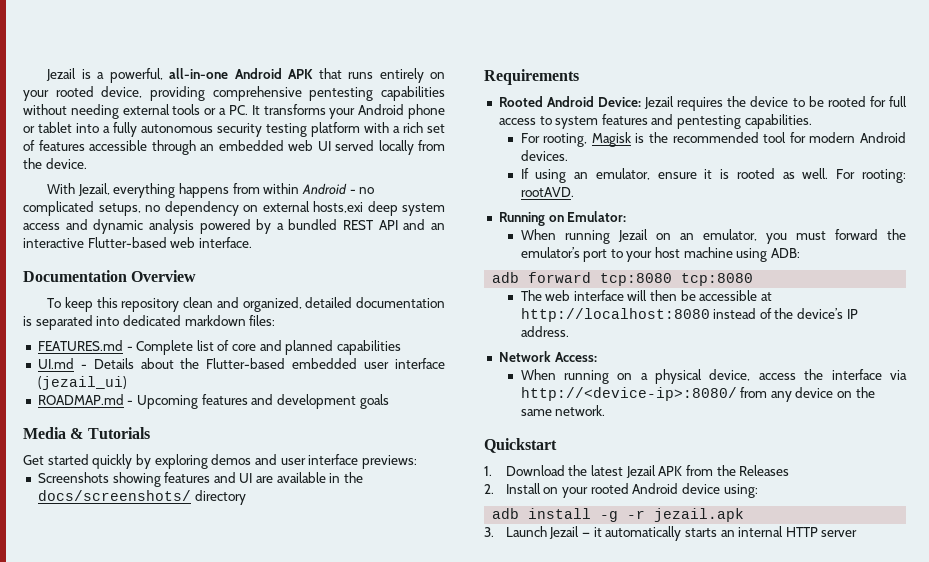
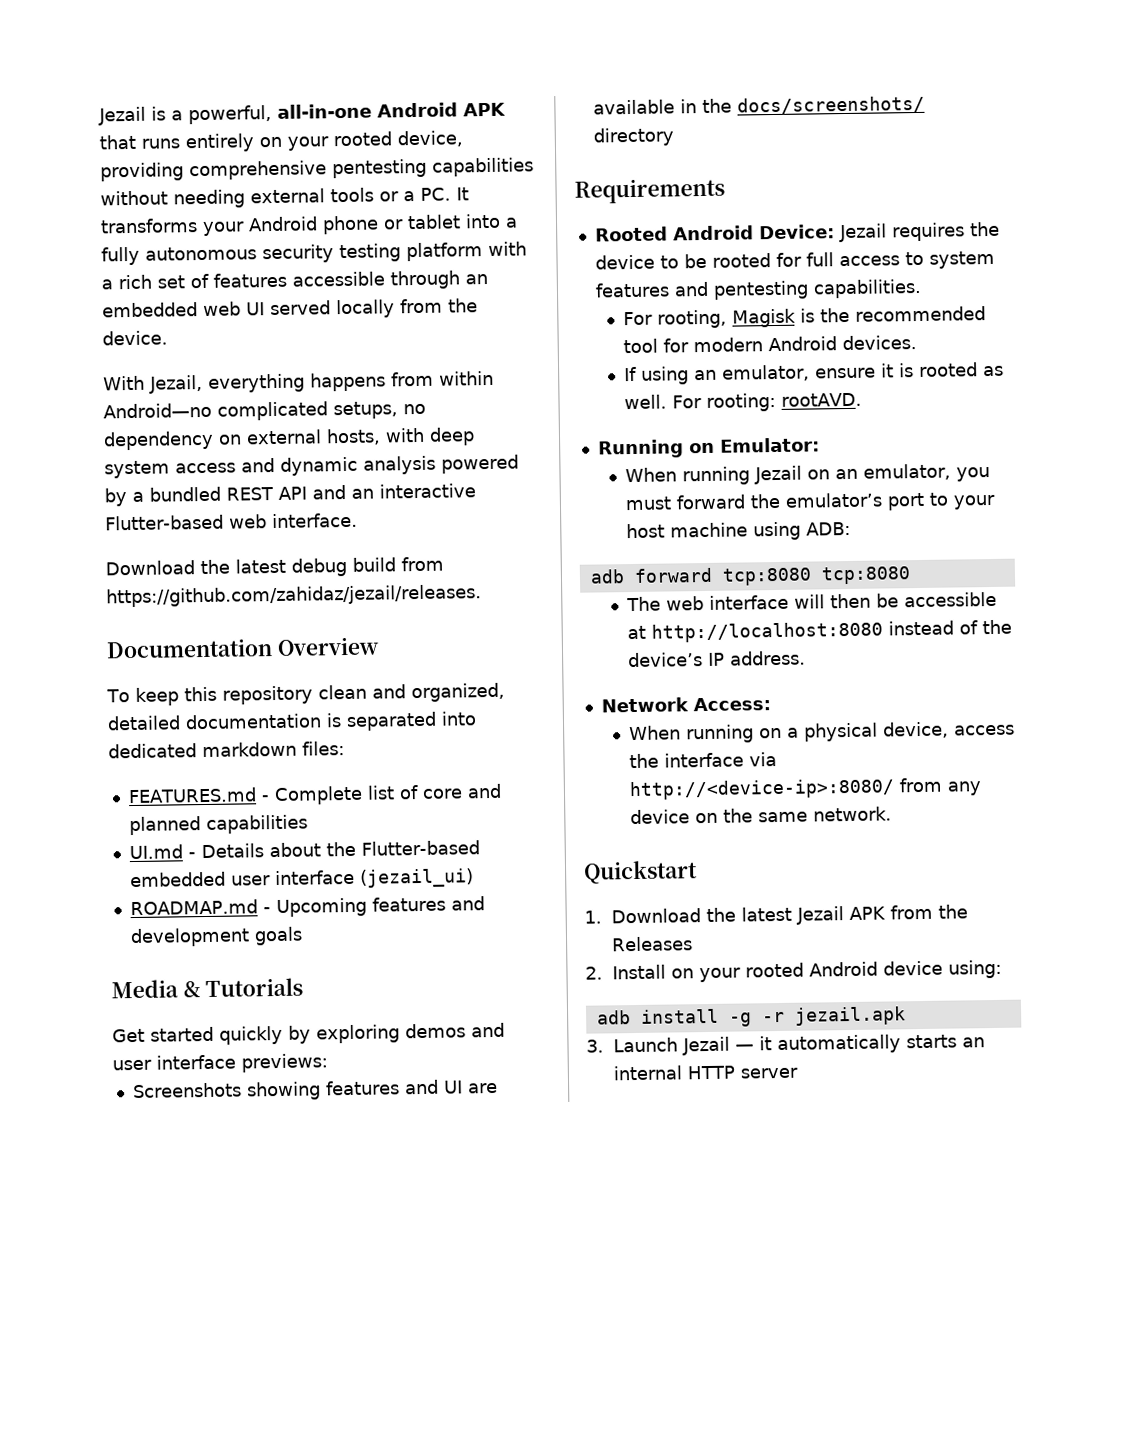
[302,183,375,195] Android - no -> [103,402,212,419] Android—no
[313,201,363,213] hosts,exi -> [326,427,425,446] hosts, with
(252, 242) none -> [105,556,444,577] [106,584,482,608] // Download the latest debug build from https://github.com/zahidaz/jezail/releases.

